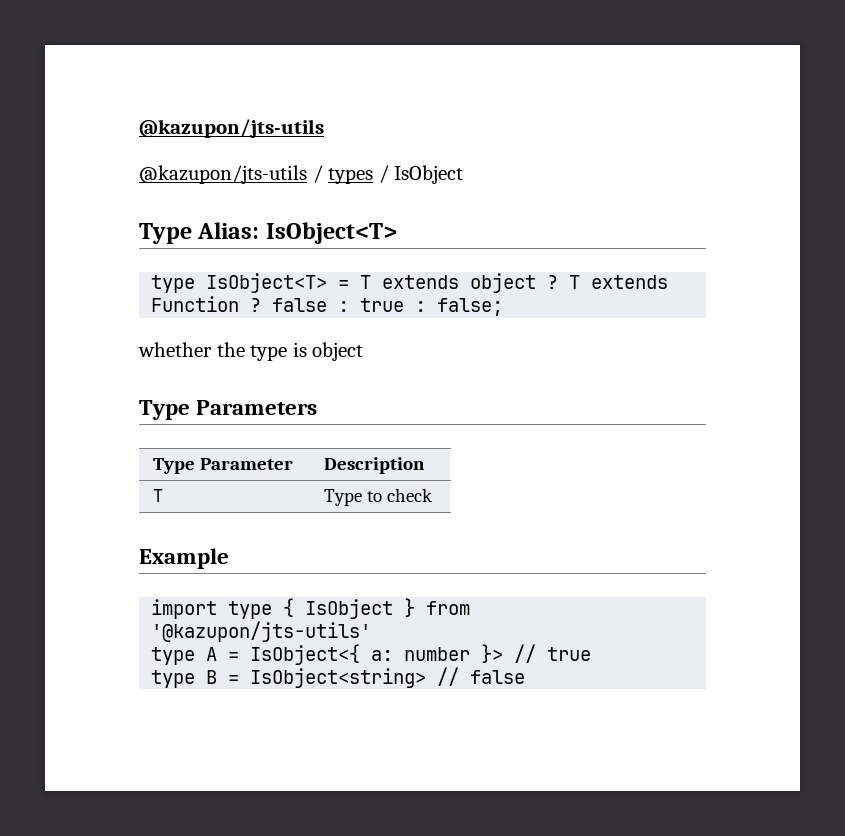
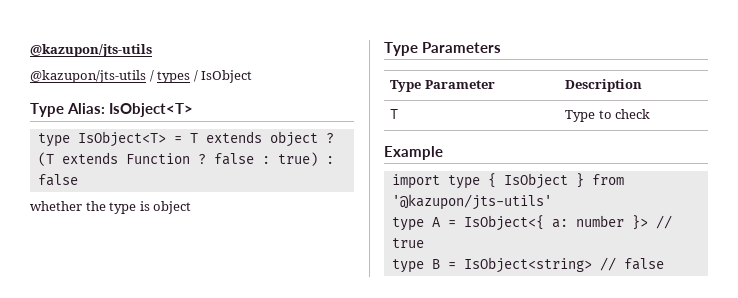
[569,275,581,289] T -> [37,152,54,166] (T
[360,298,504,316] true : false; -> [277,152,334,166] [37,174,78,186] true) : false

